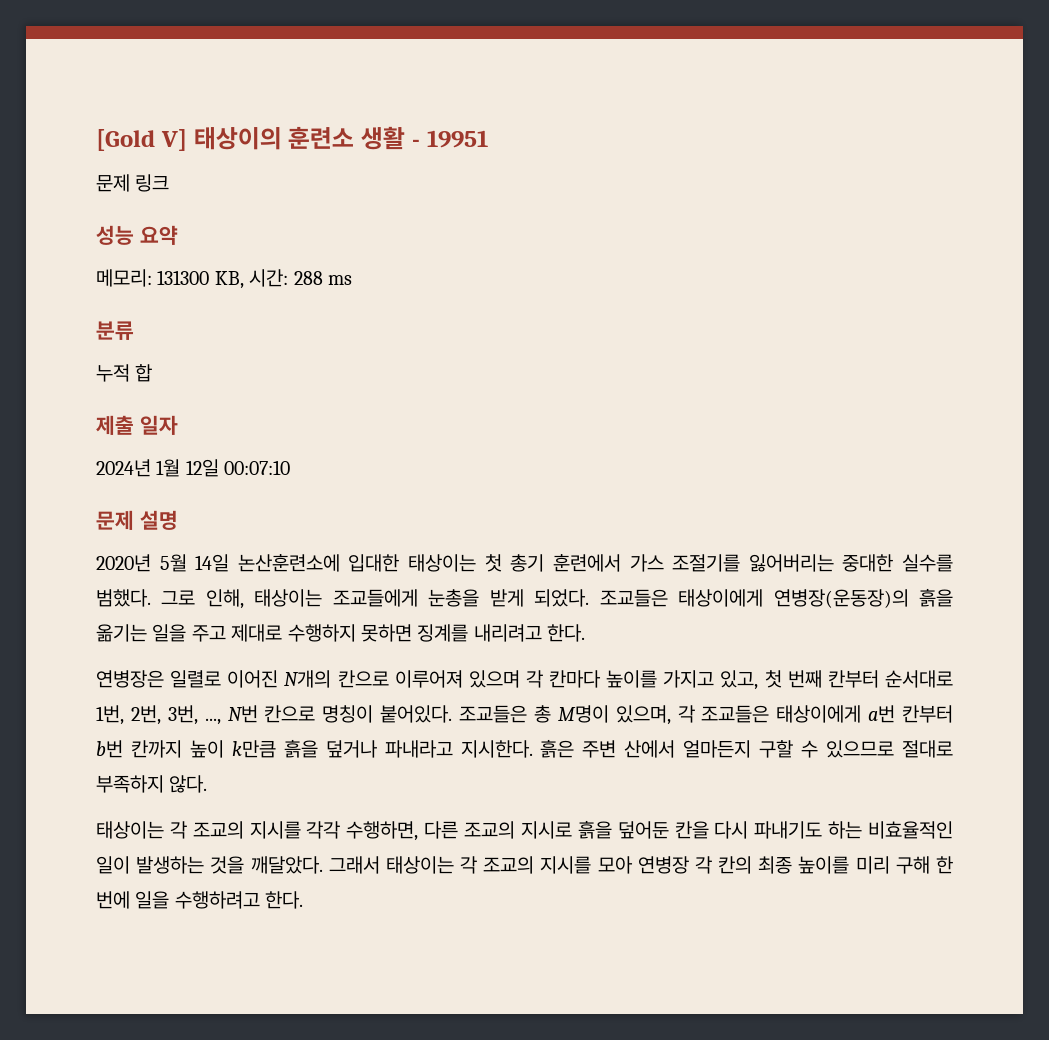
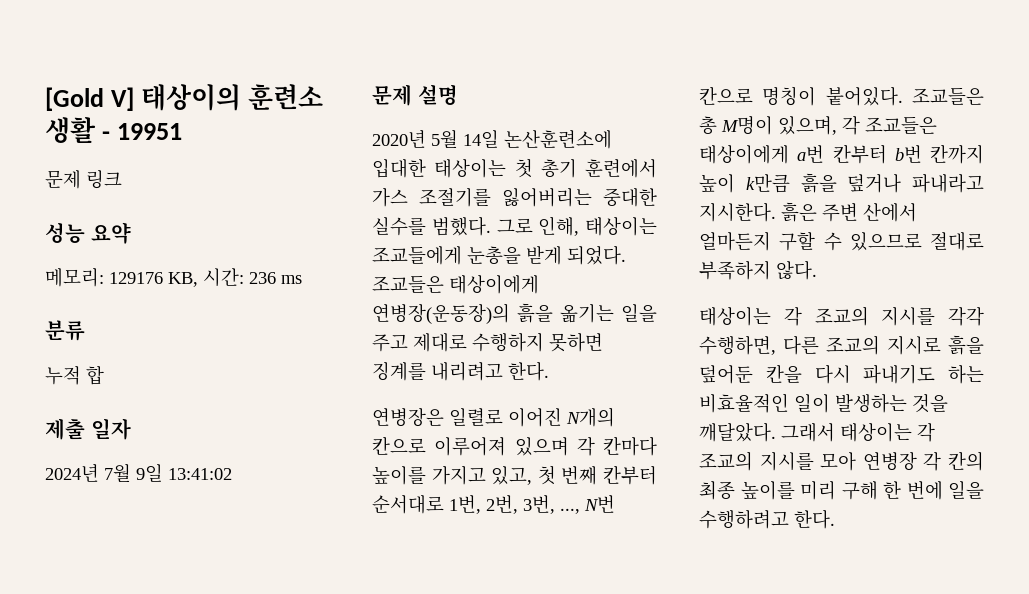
[157,270,210,285] 131300 -> [109,272,163,284] 129176
[293,271,323,285] 288 -> [249,272,276,284] 236
[156,459,291,477] 1월 12일 00:07:10 -> [104,463,232,482] 7월 9일 13:41:02

